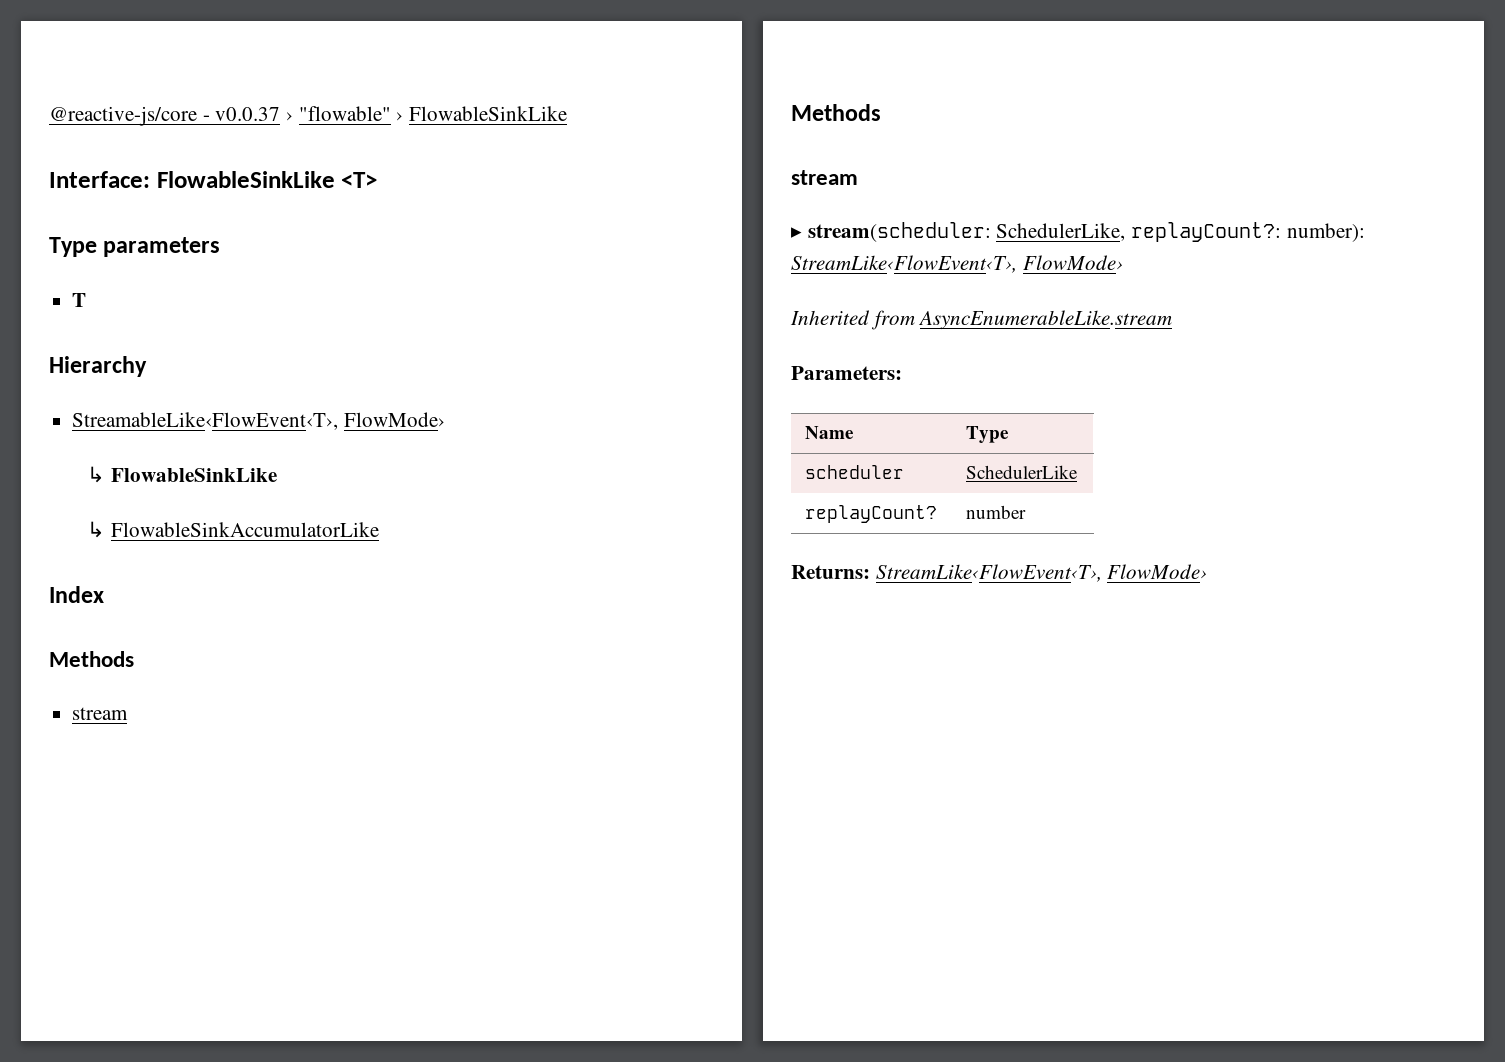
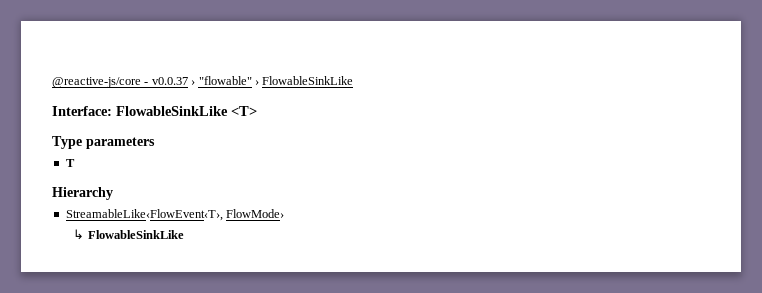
[87,521,379,538] [49,586,104,603] [49,651,134,667] [72,707,129,720] [791,104,881,121] [791,170,858,185] [791,222,1365,242] [791,255,1123,273] [790,310,1173,330] [791,366,902,380] [805,426,855,439] [966,426,1010,443] [805,465,905,479] [966,465,1079,479] [805,505,938,523] [966,505,1027,519] [791,564,1208,582] // ↳ FlowableSinkAccumulatorLike // Index // Methods // stream // Methods // stream // ▸ stream(scheduler: SchedulerLike, replayCount?: number): StreamLike‹FlowEvent‹T›, FlowMode› // Inherited from AsyncEnumerableLike.stream // Parameters: // Name | Type // scheduler | SchedulerLike // replayCount? | number // Returns: StreamLike‹FlowEvent‹T›, FlowMode› -> (184, 234) none

